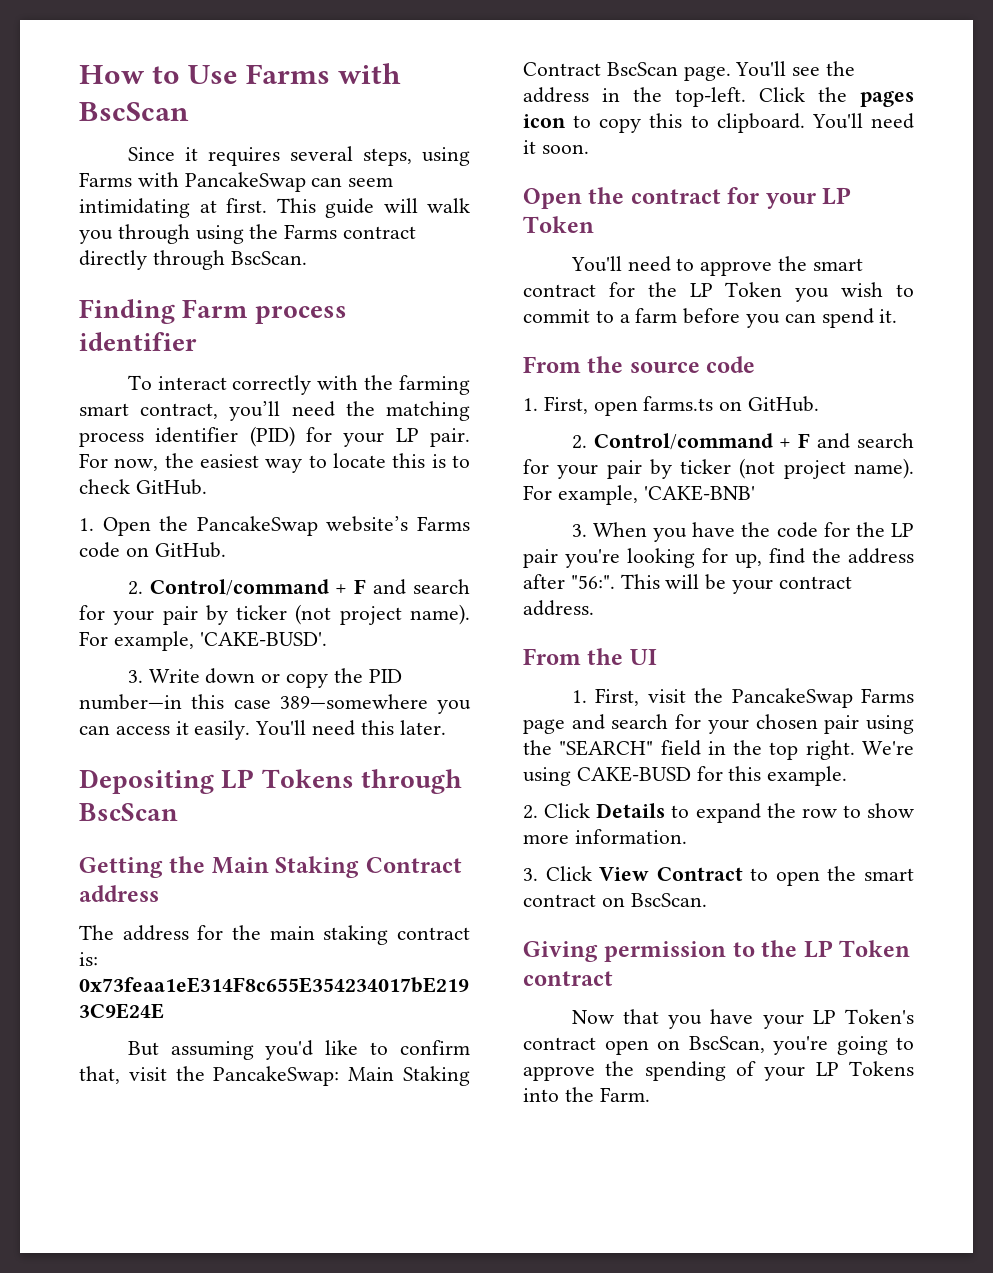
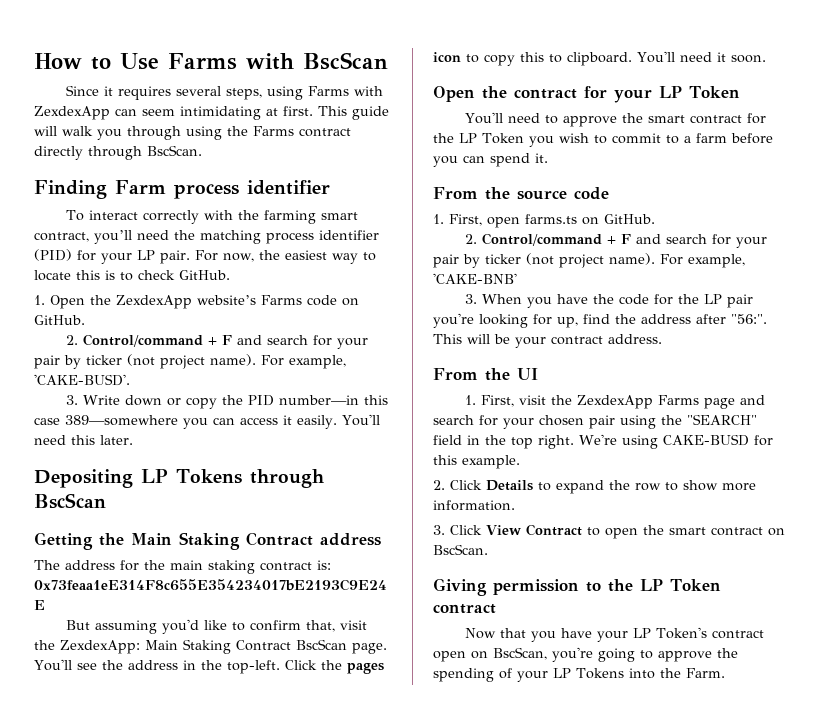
[184,172,306,192] PancakeSwap -> [34,106,110,120] ZexdexApp
[196,516,318,536] PancakeSwap -> [116,295,192,309] ZexdexApp
[213,1066,340,1086] PancakeSwap: -> [60,640,140,654] ZexdexApp:
[731,688,853,708] PancakeSwap -> [577,395,654,409] ZexdexApp

